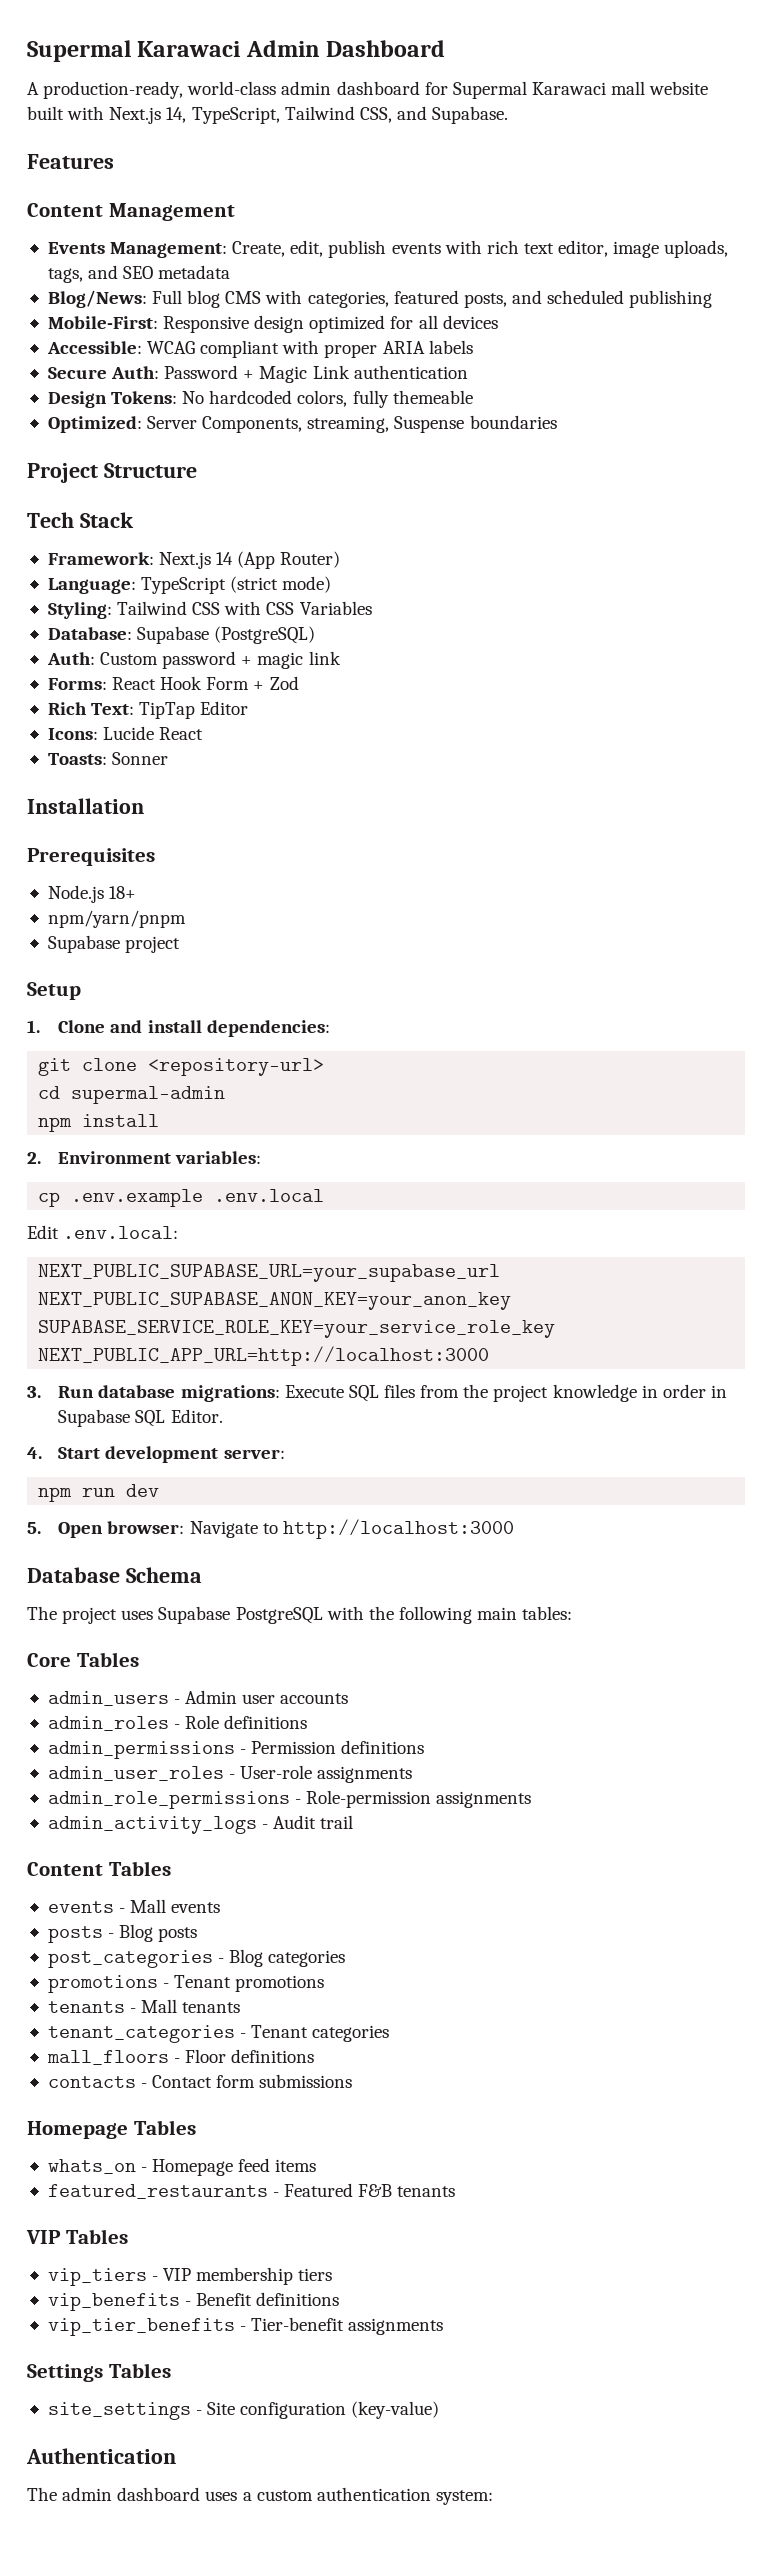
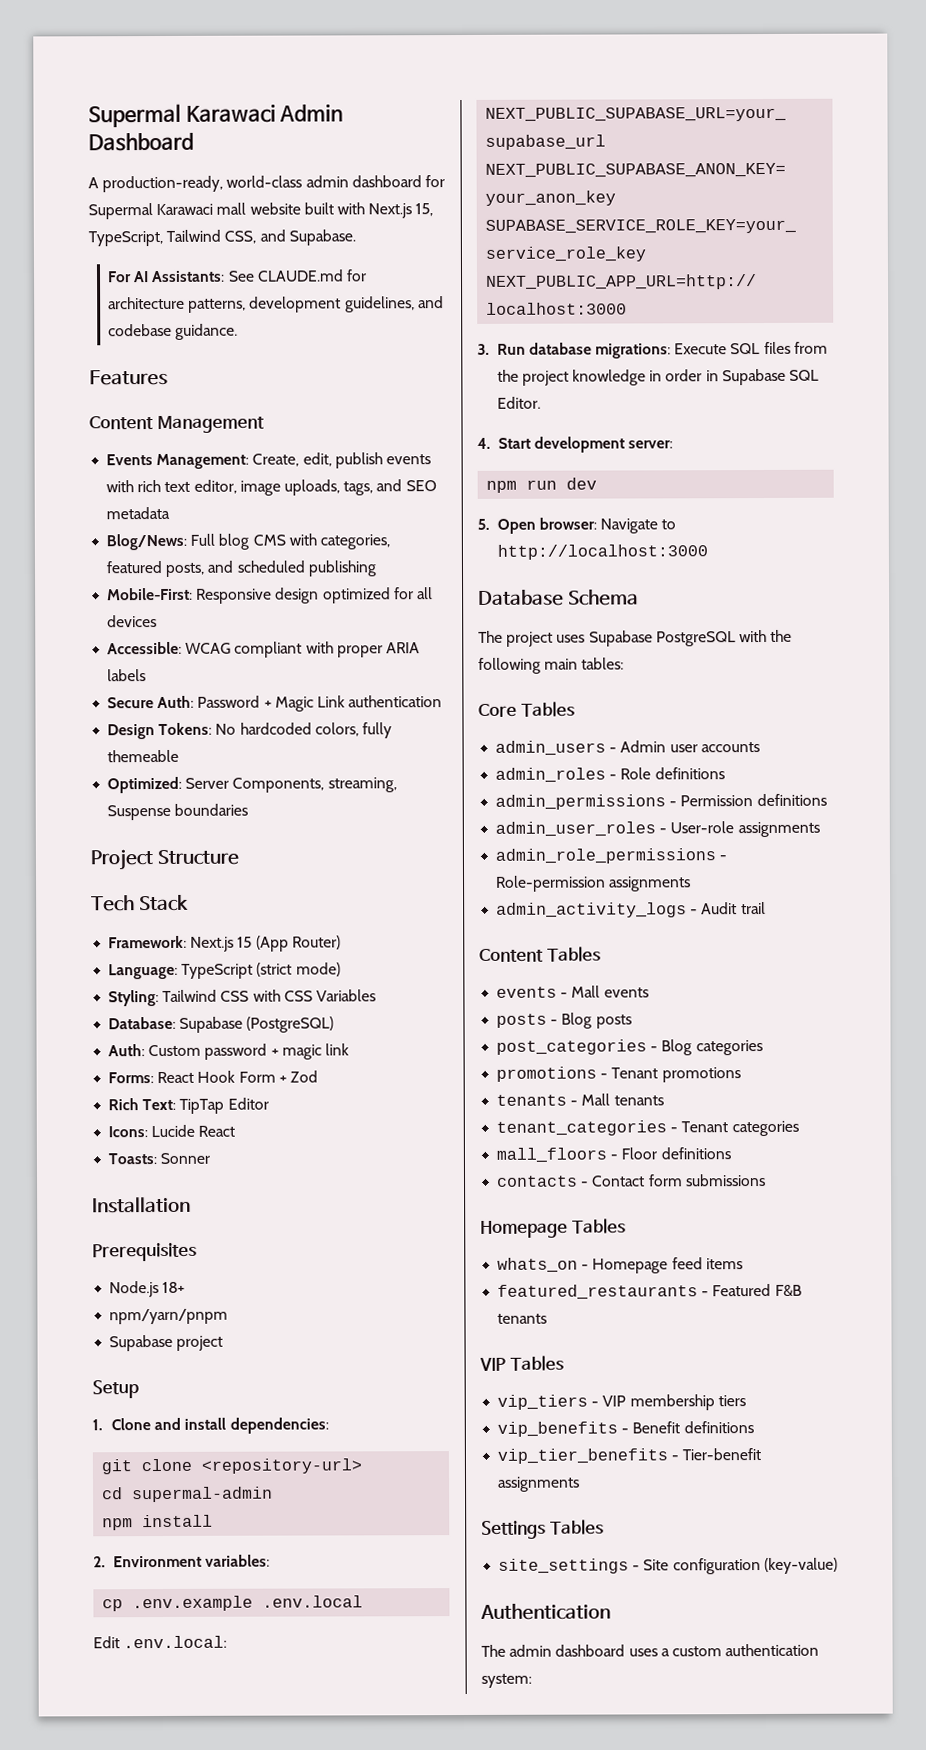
[166,107,187,123] 14, -> [415,203,434,217] 15,
(509, 115) none -> [107,269,367,283] [108,296,444,313] [108,323,239,340] // For AI Assistants: See CLAUDE.md for architecture patterns, development guidelines, and codebase guidance.
[216,552,234,565] 14 -> [237,936,253,948] 15

